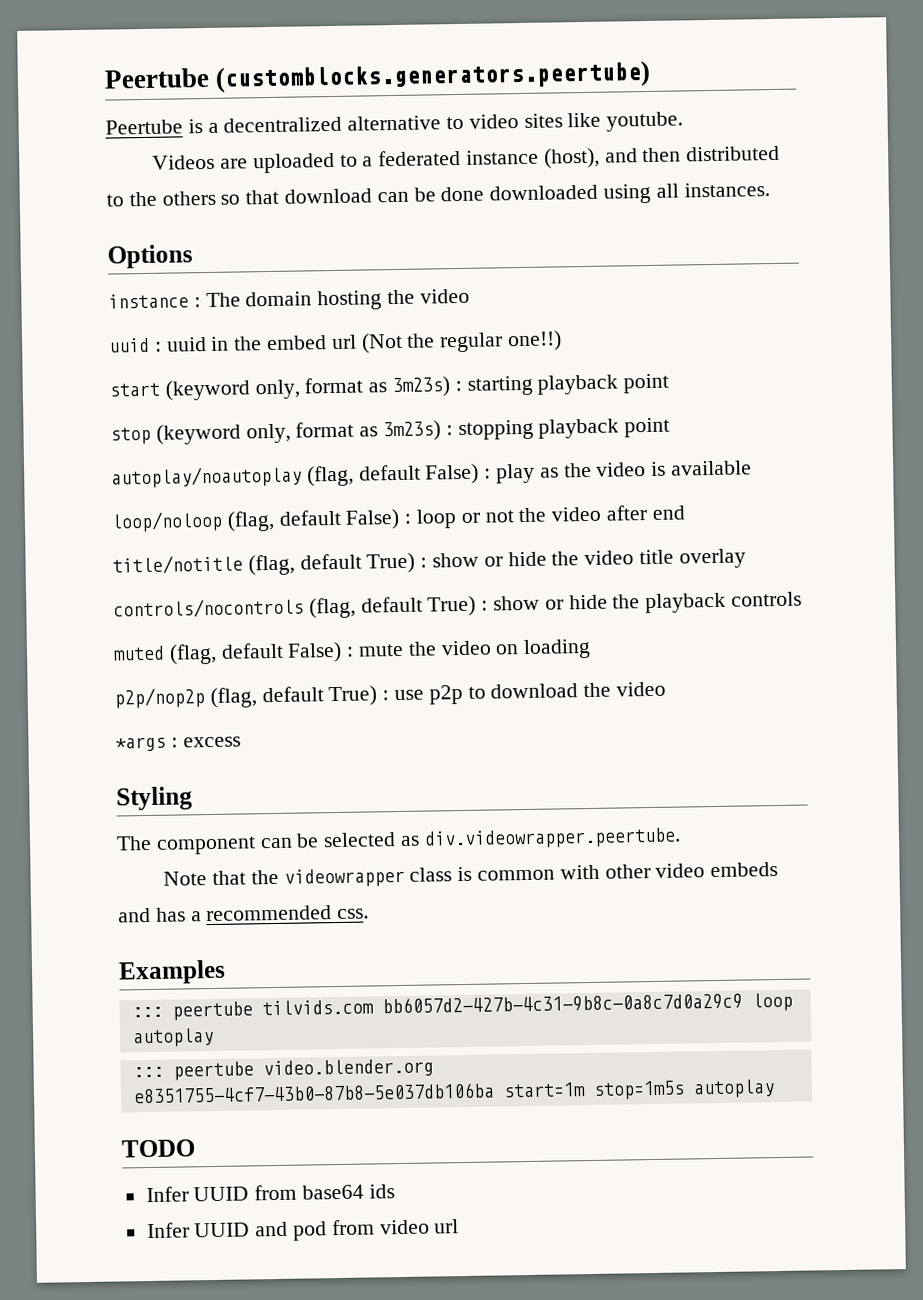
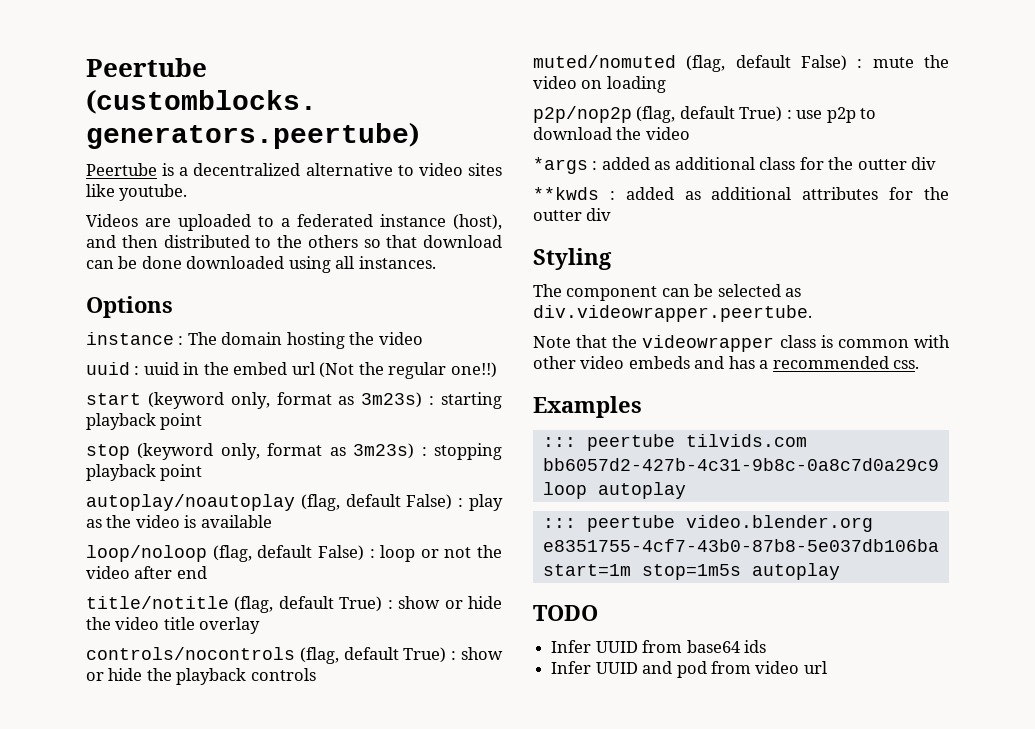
[113,645,165,661] muted -> [533,55,676,68] muted/nomuted
[182,736,241,748] excess -> [601,157,937,170] [533,187,949,200] [533,208,612,221] added as additional class for the outter div // **kwds : added as additional attributes for the outter div

